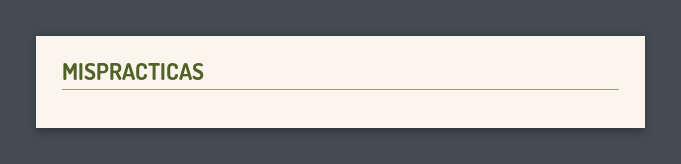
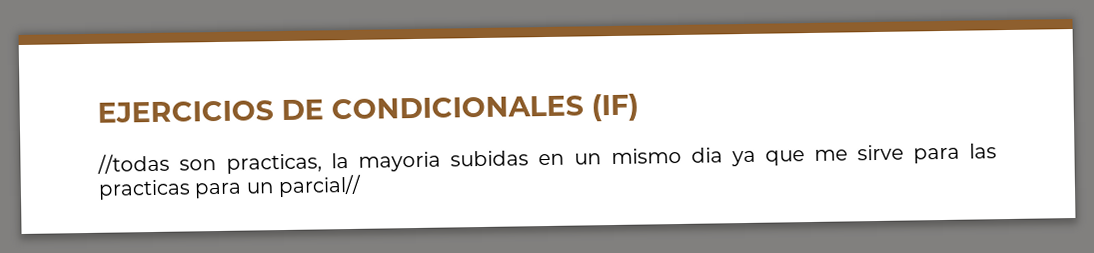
[62,63,204,80] MISPRACTICAS -> [97,93,639,123] [97,143,997,174] [98,174,363,200] EJERCICIOS DE CONDICIONALES (IF) // //todas son practicas, la mayoria subidas en un mismo dia ya que me sirve para las practicas para un parcial//

